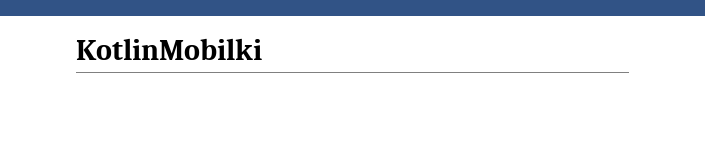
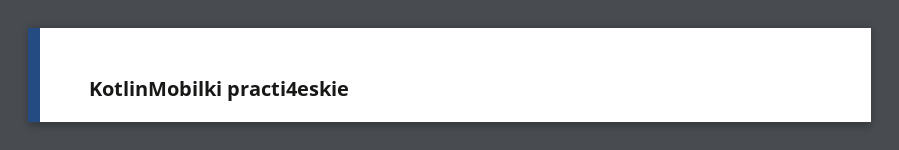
(262, 49) none -> [227,81,350,101] practi4eskie

